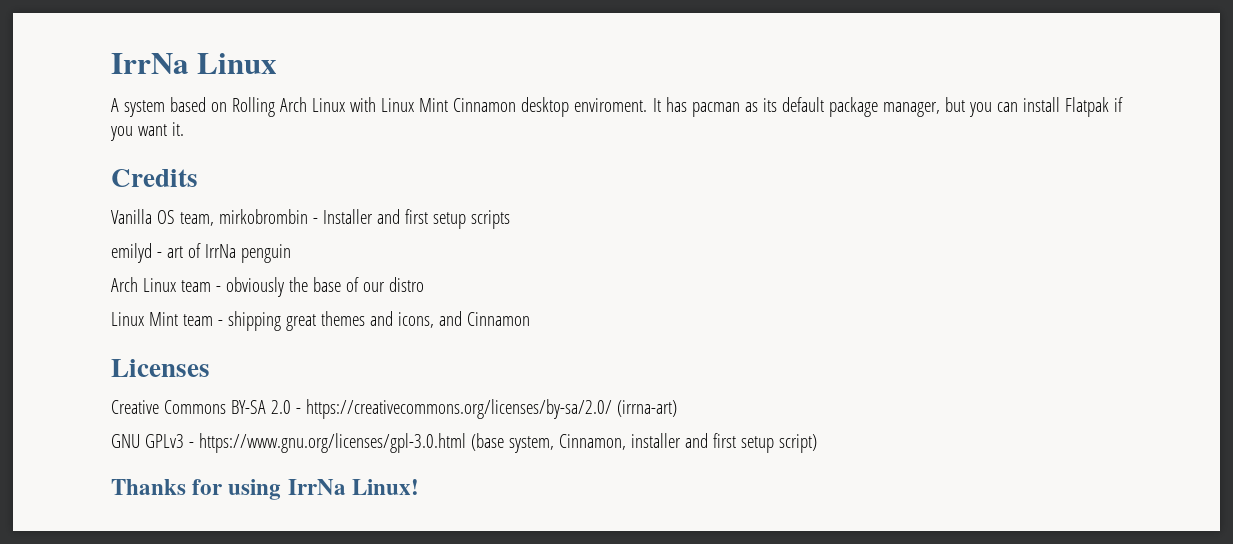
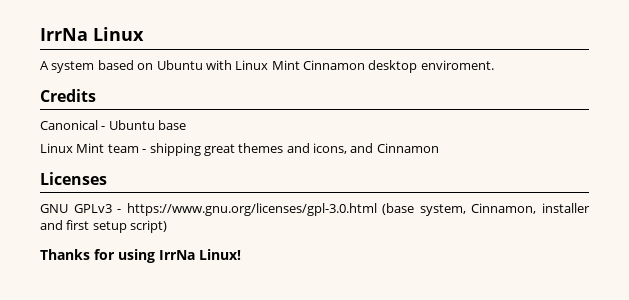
[232,97,346,117] Rolling Arch Linux -> [156,60,203,70] Ubuntu
[652,97,1124,117] [110,122,184,141] [111,169,198,187] [111,209,510,229] [111,243,291,263] [111,277,424,297] It has pacman as its default package manager, but you can install Flatpak if you want it. // Credits // Vanilla OS team, mirkobrombin - Installer and first setup scripts // emilyd - art of IrrNa penguin // Arch Linux team - obviously the base of our distro -> [40,89,96,102] [40,120,187,130] // Credits // Canonical - Ubuntu base
[111,399,677,419] // Creative Commons BY-SA 2.0 - https://creativecommons.org/licenses/by-sa/2.0/ (irrna-art) -> (107, 178) none

